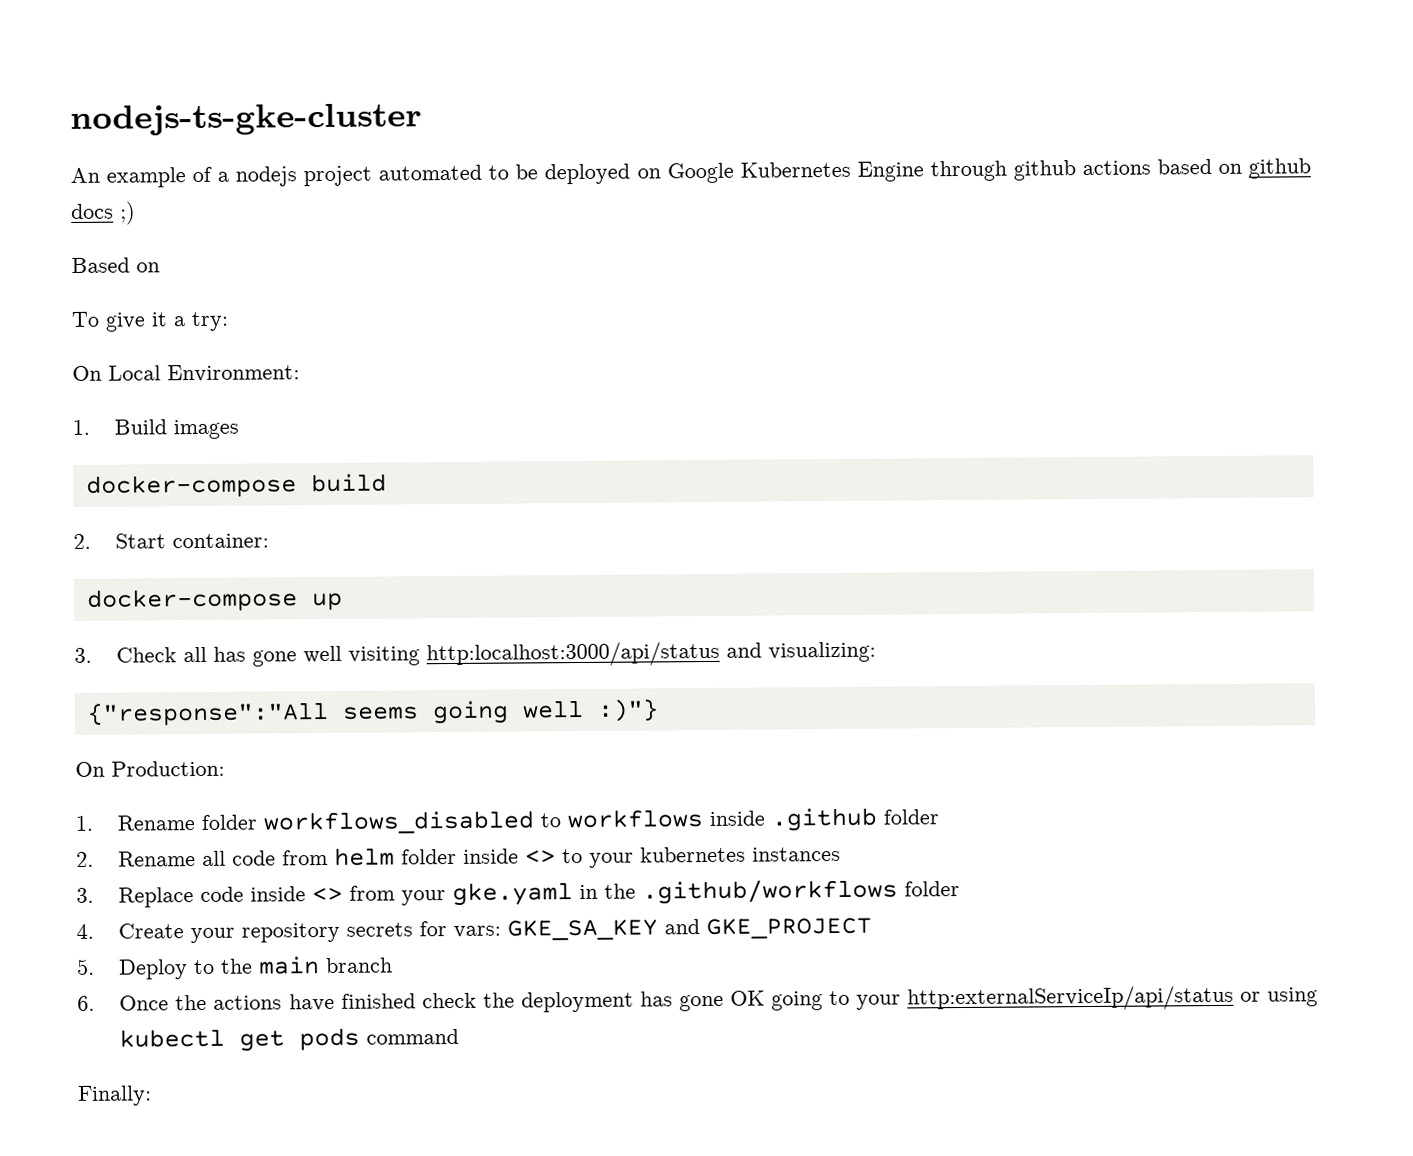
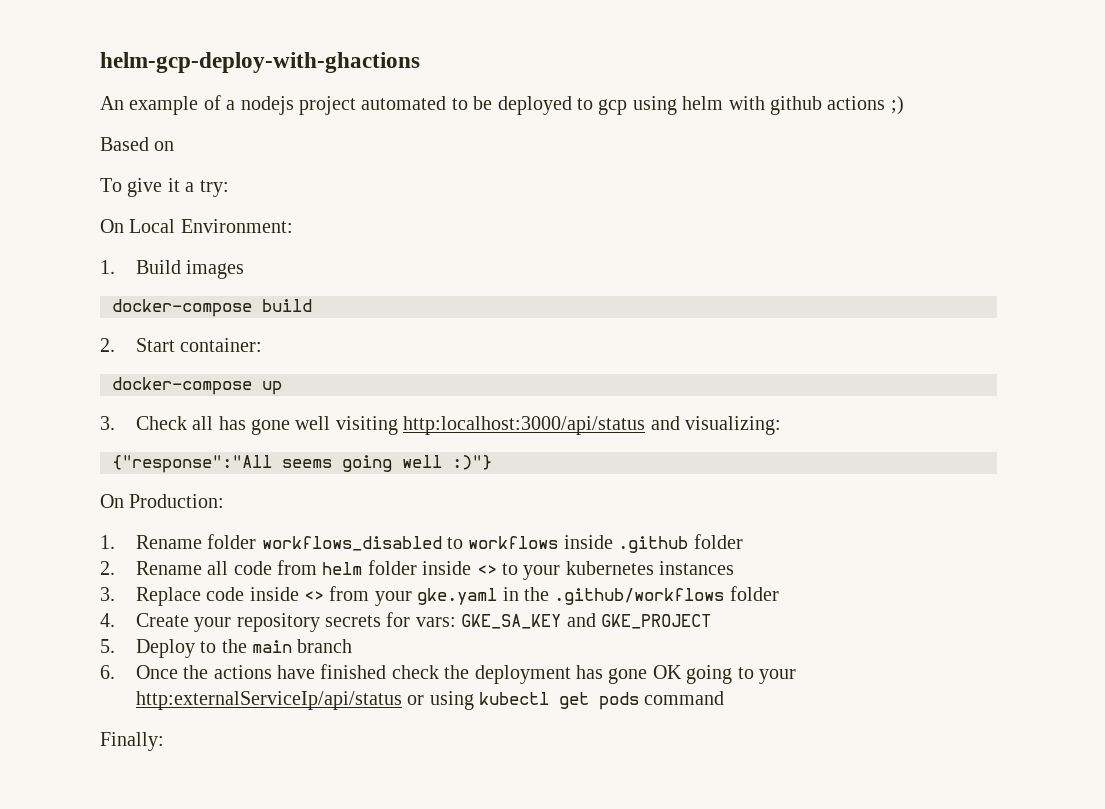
[70,103,422,136] nodejs-ts-gke-cluster -> [100,52,420,73] helm-gcp-deploy-with-ghactions
[636,158,1311,184] [71,203,114,219] on Google Kubernetes Engine through github actions based on github docs -> [576,96,886,115] to gcp using helm with github actions

